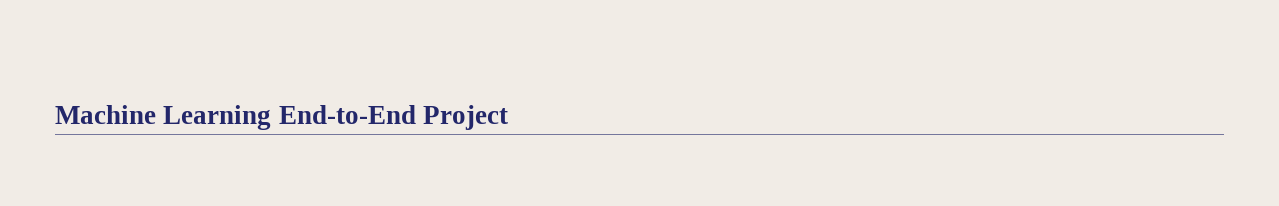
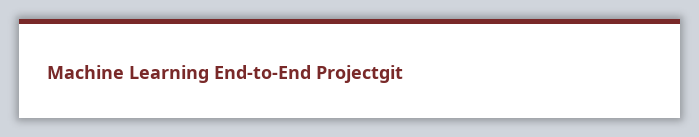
[422,105,508,130] Project -> [316,65,403,83] Projectgit

